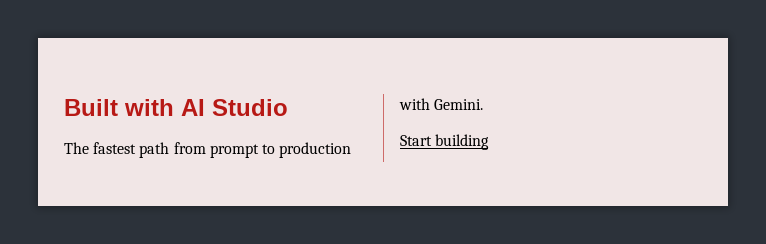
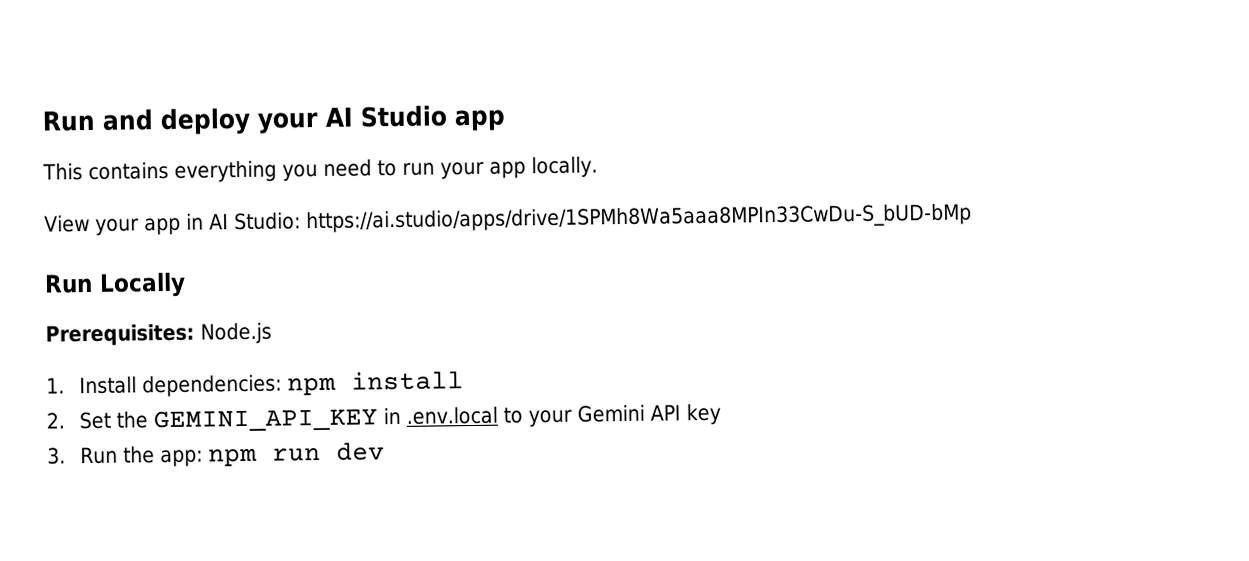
[64,99,288,116] [64,142,352,158] [399,98,484,110] [400,134,490,150] Built with AI Studio // The fastest path from prompt to production with Gemini. // Start building -> [42,105,506,136] [42,156,598,183] [44,203,972,236] [44,271,186,298] [45,322,272,347] [46,370,465,398] [46,403,722,433] [47,442,386,468] Run and deploy your AI Studio app // This contains everything you need to run your app locally. // View your app in AI Studio: https://ai.studio/apps/drive/1SPMh8Wa5aaa8MPIn33CwDu-S_bUD-bMp // Run Locally // Prerequisites: Node.js // 1. Install dependencies: npm install // 2. Set the GEMINI_API_KEY in .env.local to your Gemini API key // 3. Run the app: npm run dev

